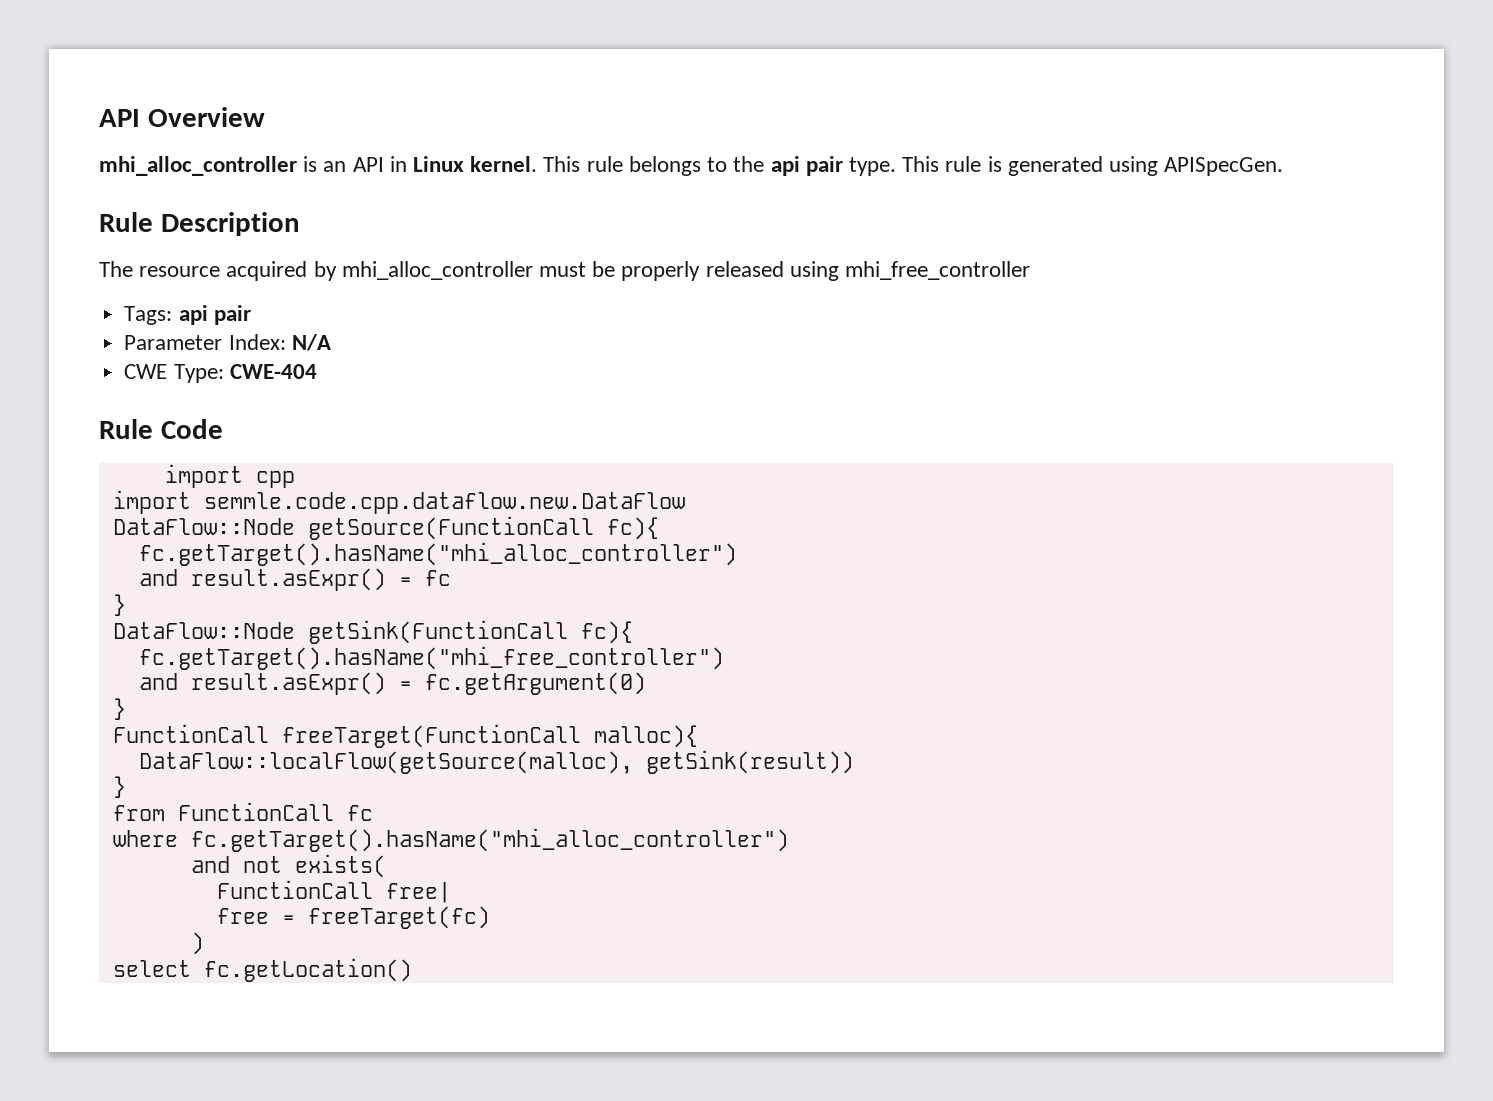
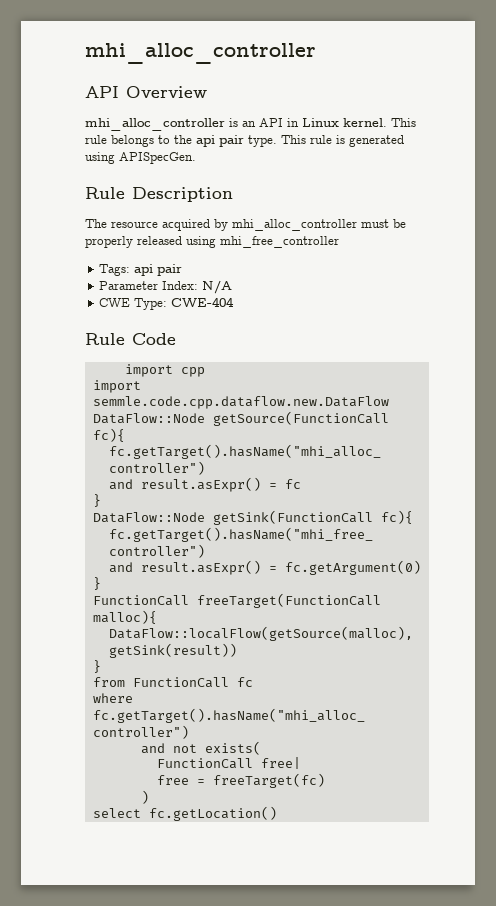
(99, 118) none -> [85,43,316,64] mhi_alloc_controller //

